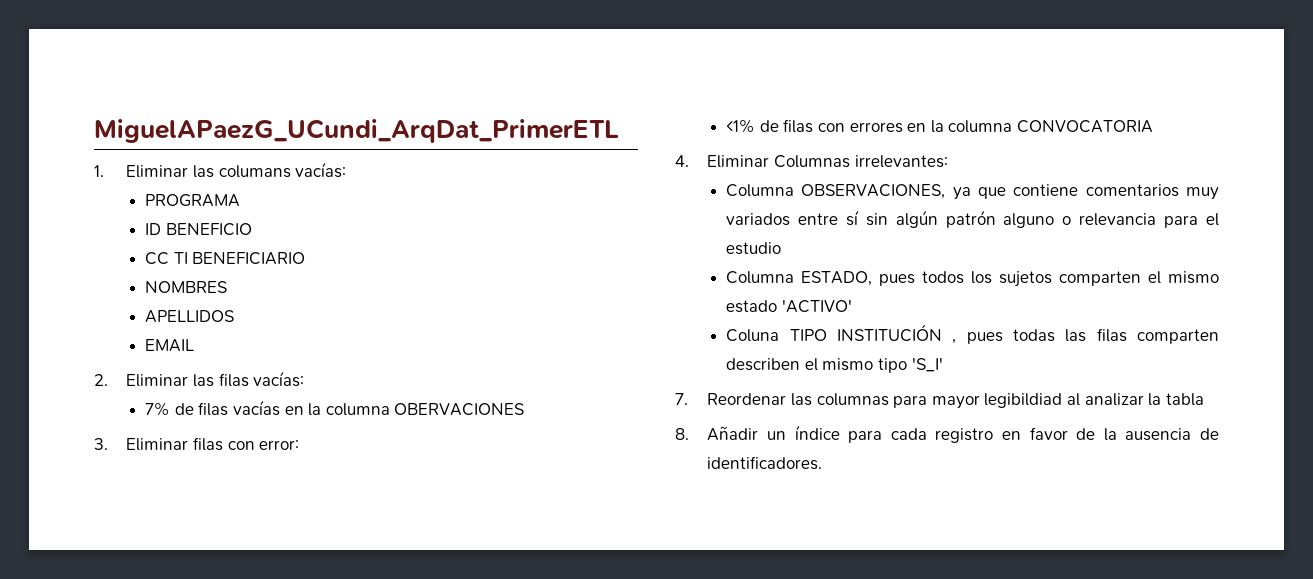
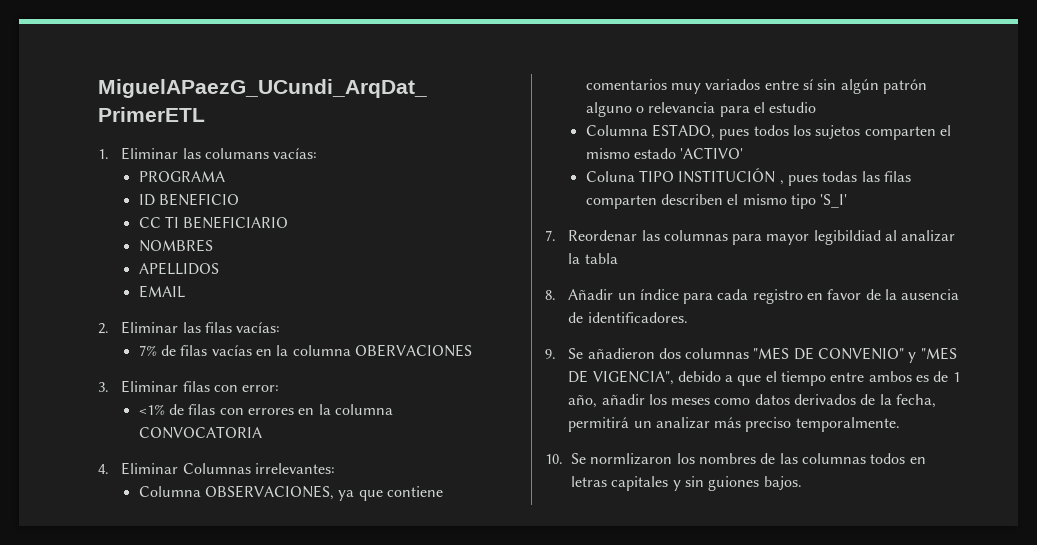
(823, 463) none -> [545,347,957,363] [568,370,960,386] [568,394,937,408] [568,417,900,432] [545,453,926,465] [571,476,802,491] // 9. Se añadieron dos columnas "MES DE CONVENIO" y "MES DE VIGENCIA", debido a que el tiempo entre ambos es de 1 año, añadir los meses como datos derivados de la fecha, permitirá un analizar más preciso temporalmente. // 10. Se normlizaron los nombres de las columnas todos en letras capitales y sin guiones bajos.

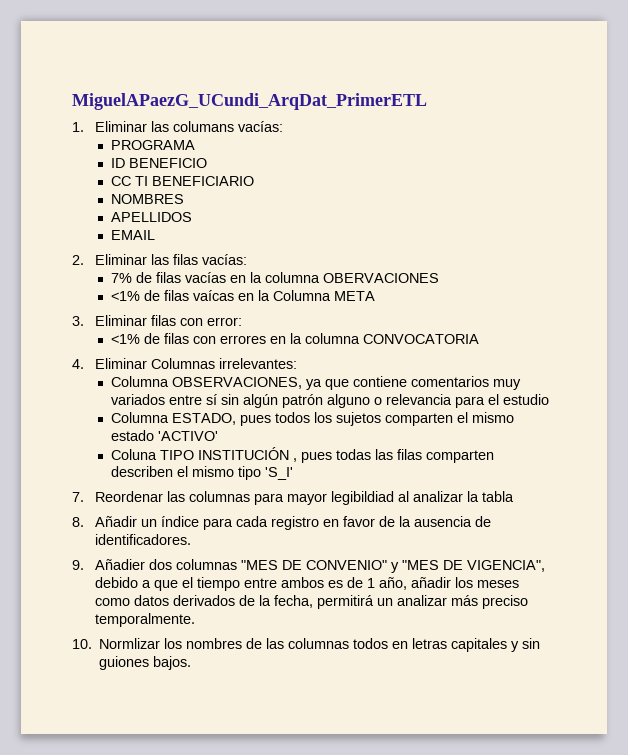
(473, 350) none -> [111,290,376,301] // <1% de filas vaícas en la Columna META
[568,348,655,359] Se añadieron -> [95,559,146,570] Añadier
[571,453,673,465] Se normlizaron -> [99,638,161,649] Normlizar

